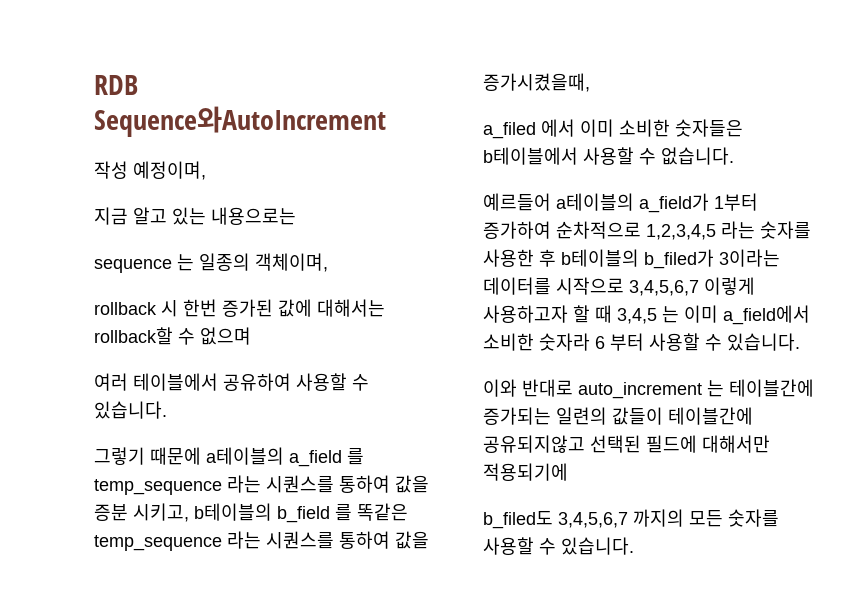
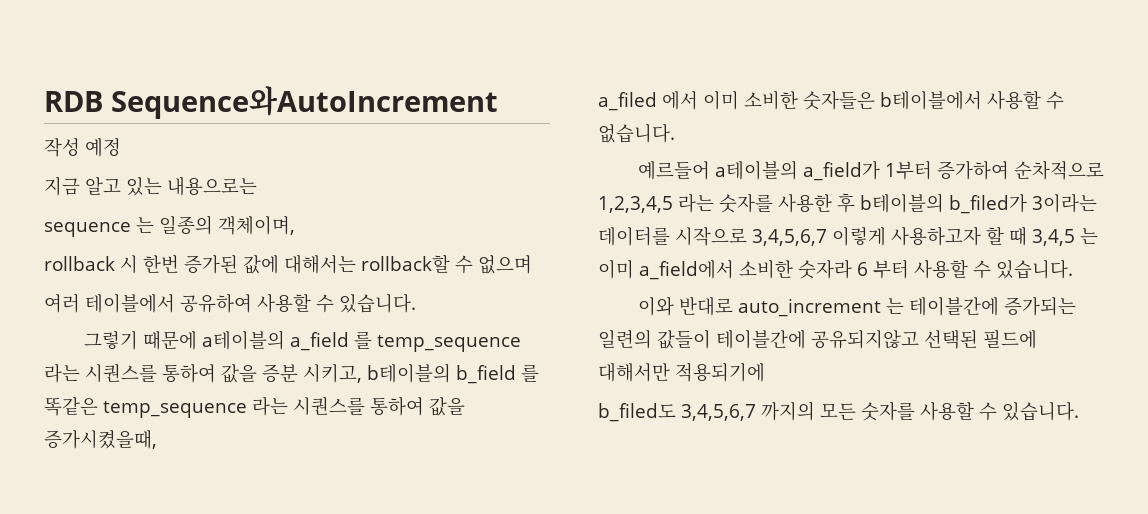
[133,161,206,180] 예정이며, -> [85,138,121,157] 예정

